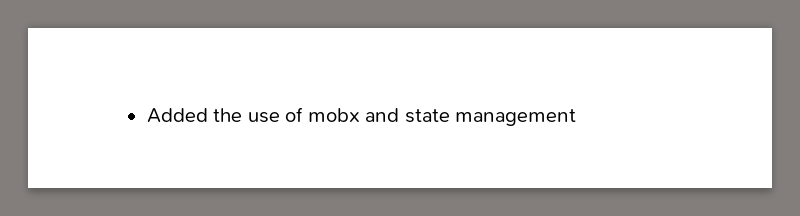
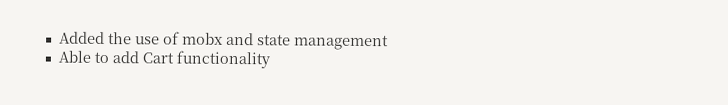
(577, 117) none -> [57,50,271,69] // Able to add Cart functionality

